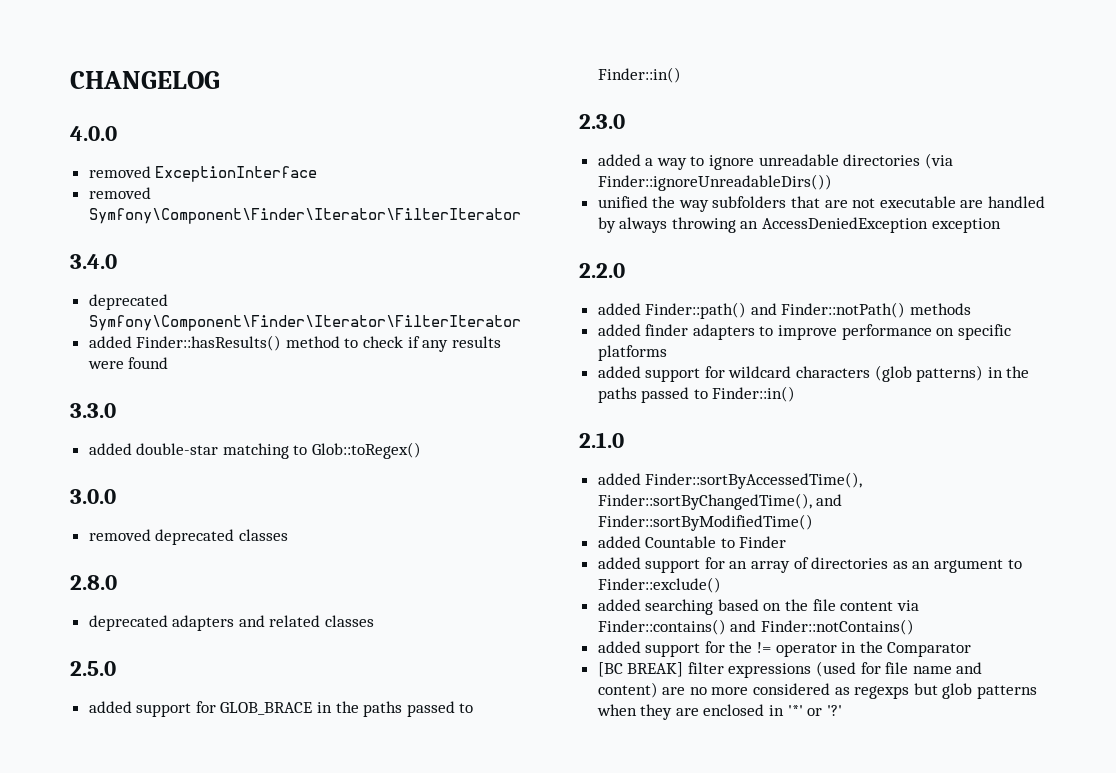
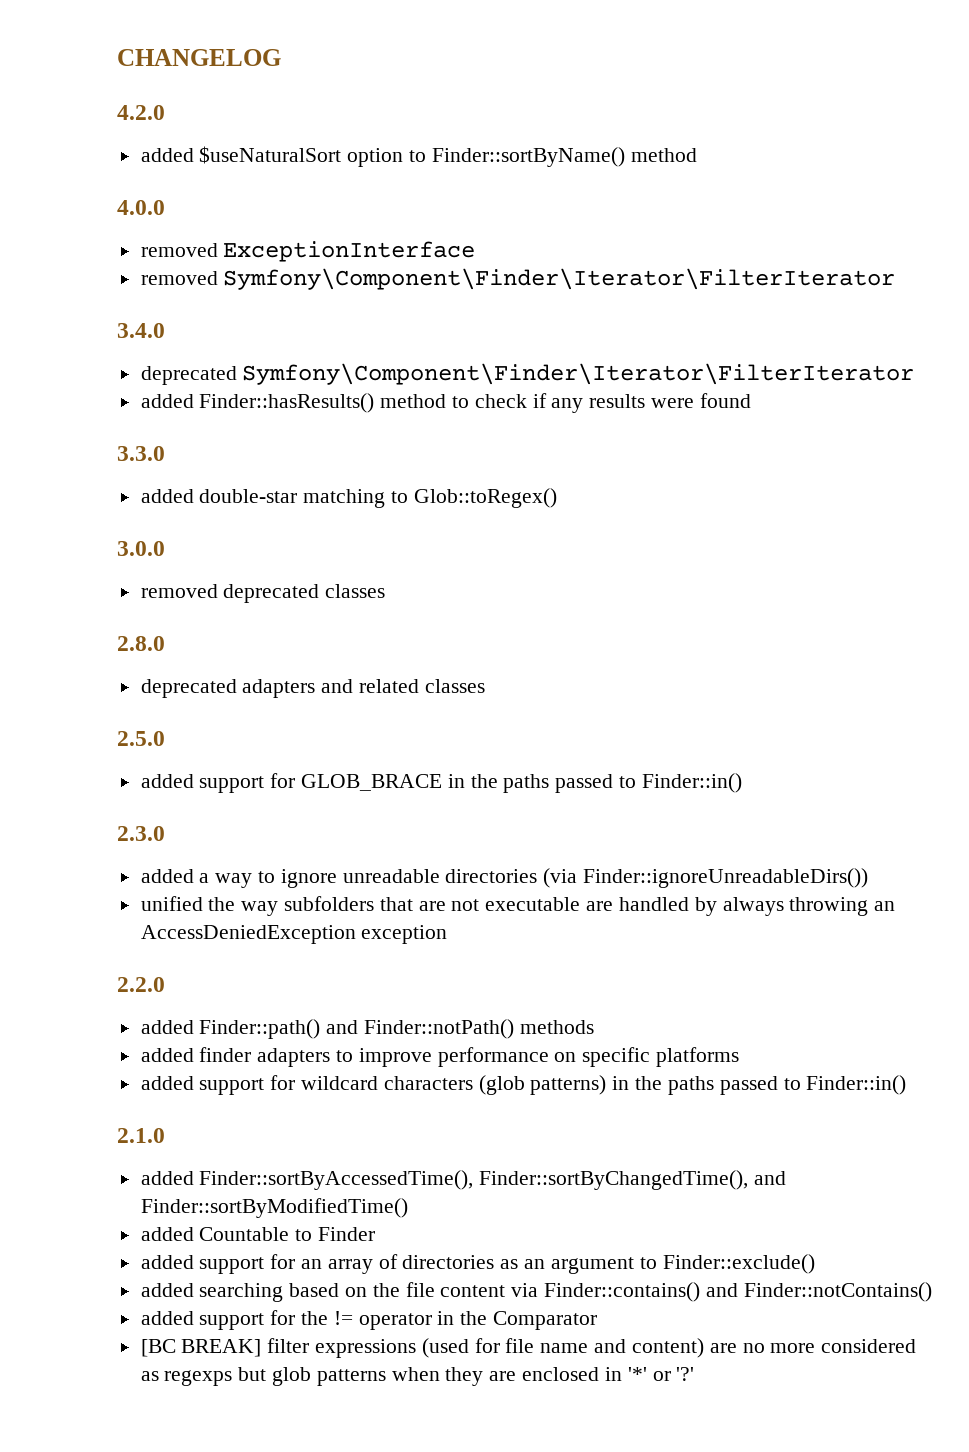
(220, 80) none -> [117,105,165,120] [140,146,697,167] // 4.2.0 // added $useNaturalSort option to Finder::sortByName() method

